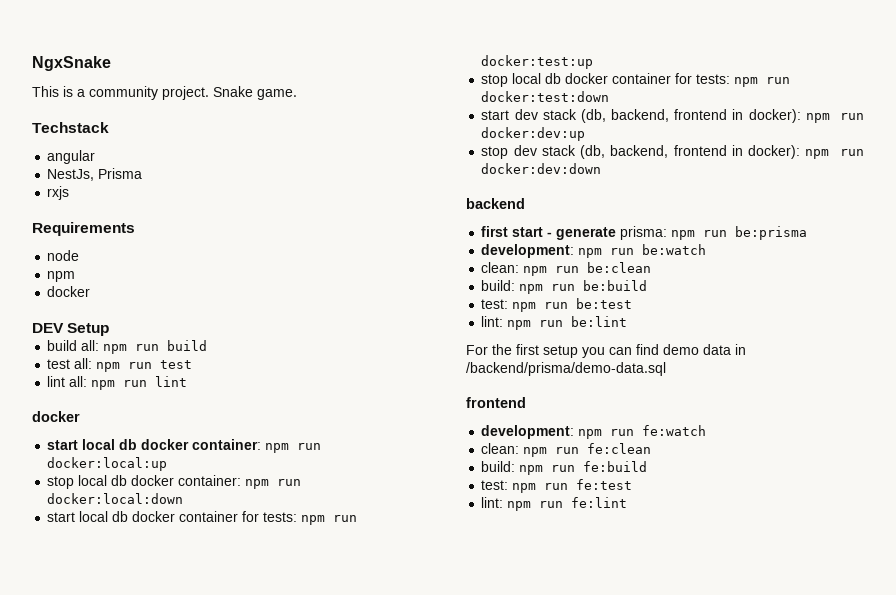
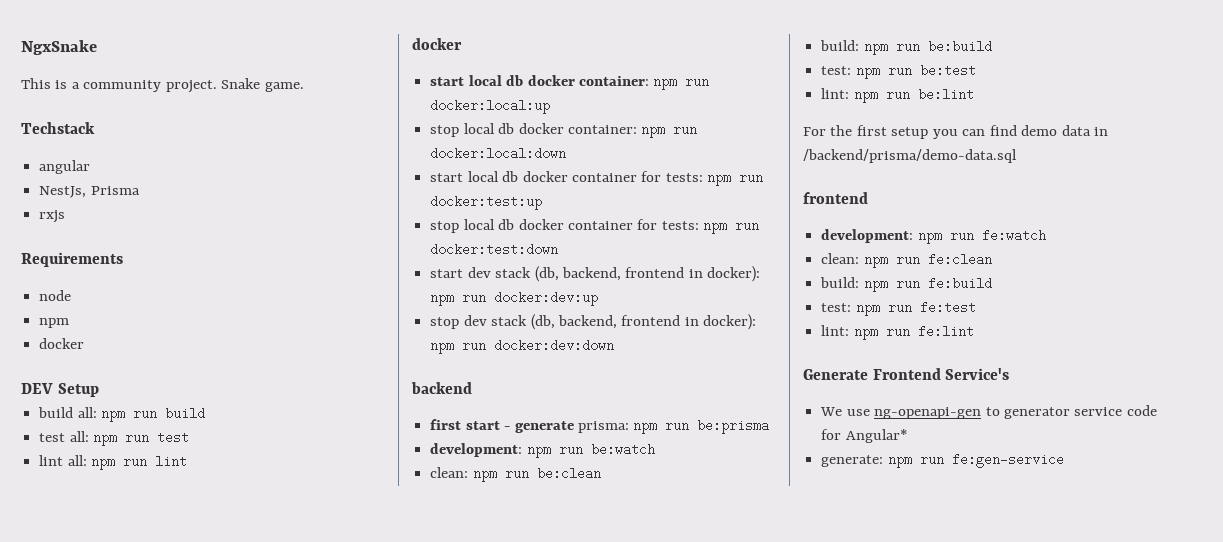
(628, 502) none -> [803,368,1010,380] [820,405,1157,419] [821,429,907,443] [821,453,1064,468] // Generate Frontend Service's // We use ng-openapi-gen to generator service code for Angular* // generate: npm run fe:gen-service

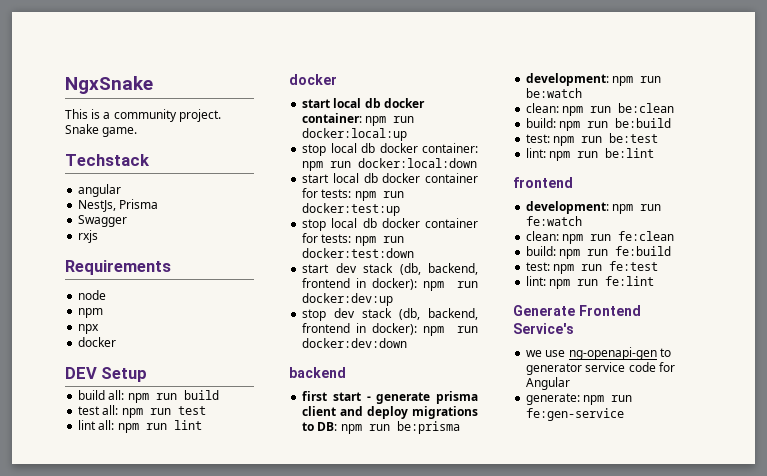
(140, 190) none -> [78,215,128,227] // Swagger
(70, 323) none -> [78,324,100,334] // npx
[577,421,629,433] prisma: -> [436,391,478,404] [302,406,478,419] [302,422,338,431] prisma client and deploy migrations to DB:
[803,125,1109,139] [803,149,1017,163] // For the first setup you can find demo data in /backend/prisma/demo-data.sql -> (655, 153) none
[820,407,843,416] We -> [526,350,543,357] we
[845,429,907,443] Angular* -> [526,377,571,390] Angular

